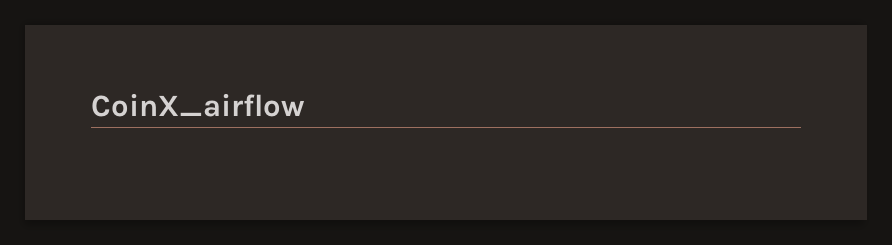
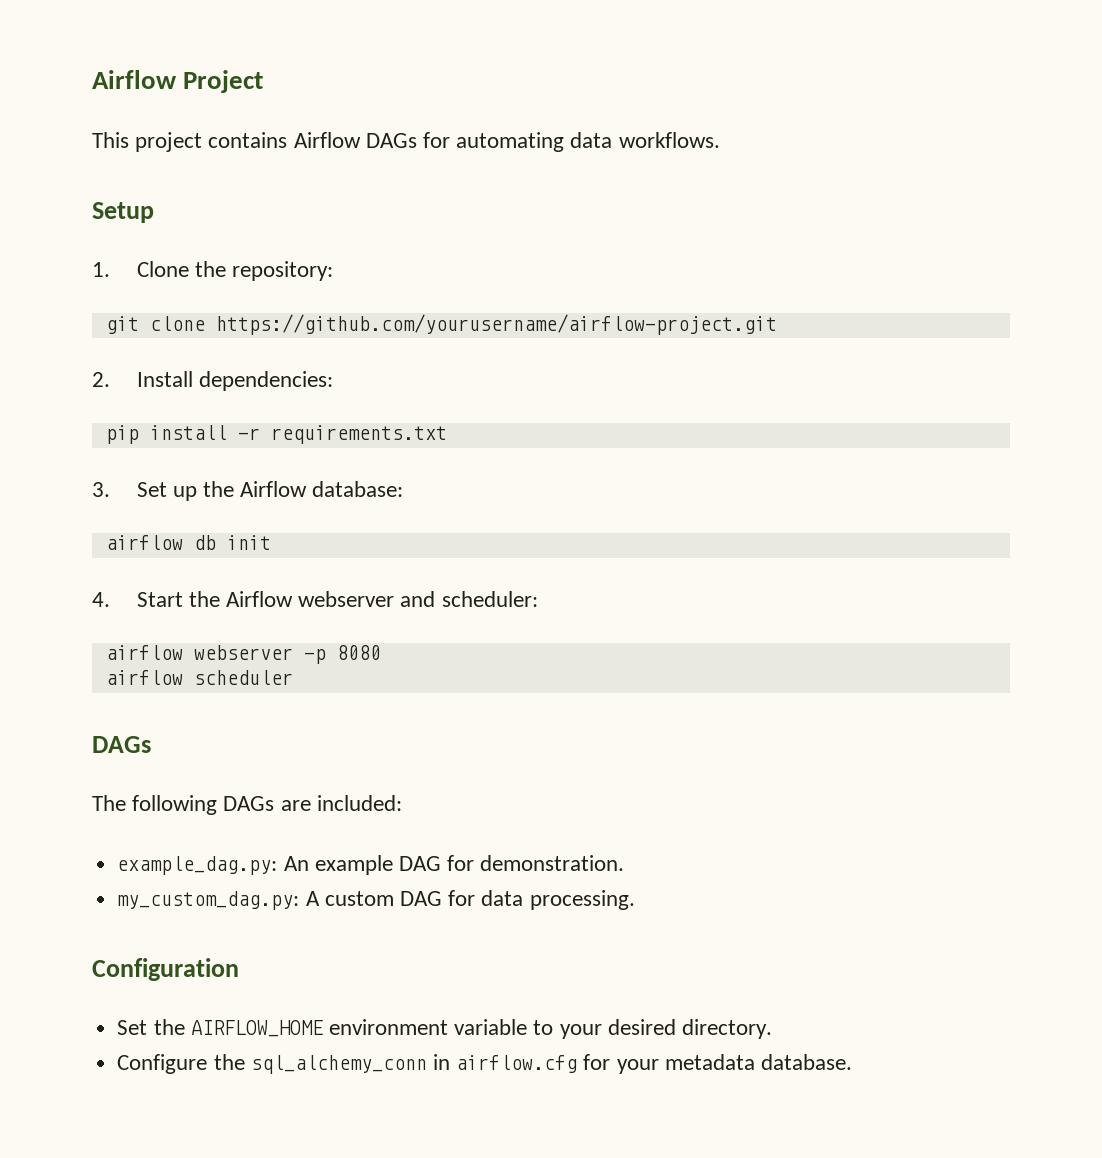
[91,93,305,117] CoinX_airflow -> [92,70,264,93] [92,132,720,152] [92,202,154,223] [92,261,334,281] [105,314,777,335] [92,371,333,391] [105,425,447,444] [92,481,404,501] [105,535,271,550] [92,591,538,607] [105,645,381,664] [105,670,293,685] [92,736,151,753] [92,795,402,815] [117,855,625,875] [117,890,635,910] [92,958,239,981] [117,1019,772,1039] [117,1054,852,1074] Airflow Project // This project contains Airflow DAGs for automating data workflows. // Setup // 1. Clone the repository: // git clone https://github.com/yourusername/airflow-project.git // 2. Install dependencies: // pip install -r requirements.txt // 3. Set up the Airflow database: // airflow db init // 4. Start the Airflow webserver and scheduler: // airflow webserver -p 8080 // airflow scheduler // DAGs // The following DAGs are included: // example_dag.py: An example DAG for demonstration. // my_custom_dag.py: A custom DAG for data processing. // Configuration // Set the AIRFLOW_HOME environment variable to your desired directory. // Configure the sql_alchemy_conn in airflow.cfg for your metadata database.

